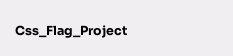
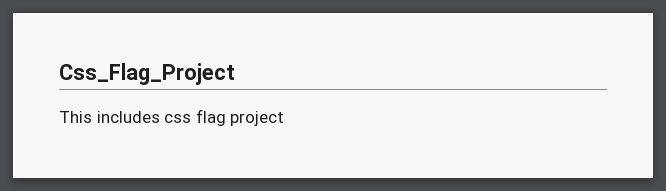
(127, 31) none -> [59,109,285,126] // This includes css flag project

